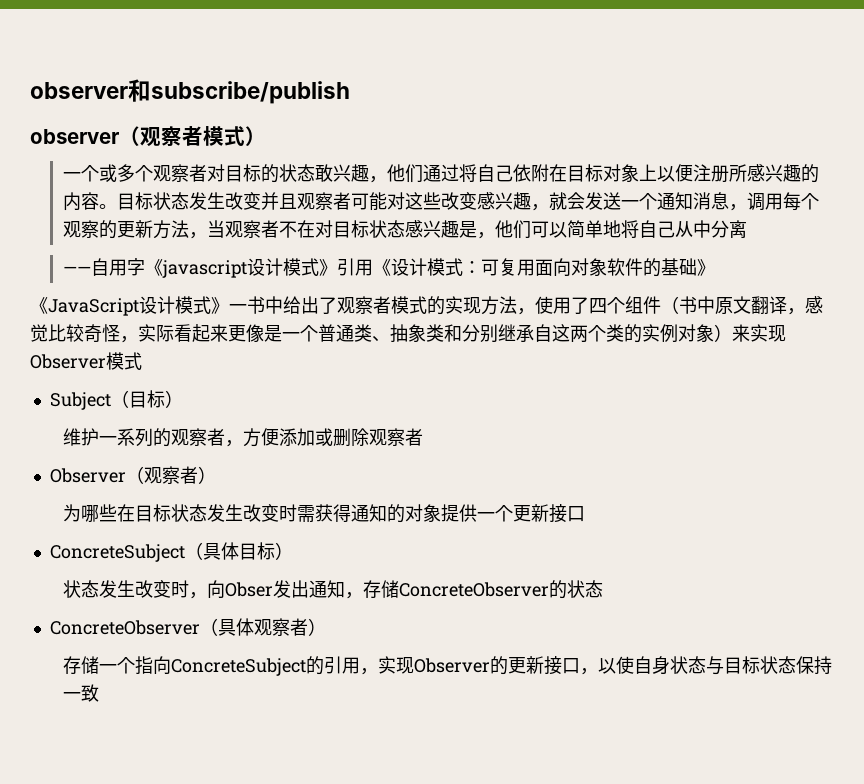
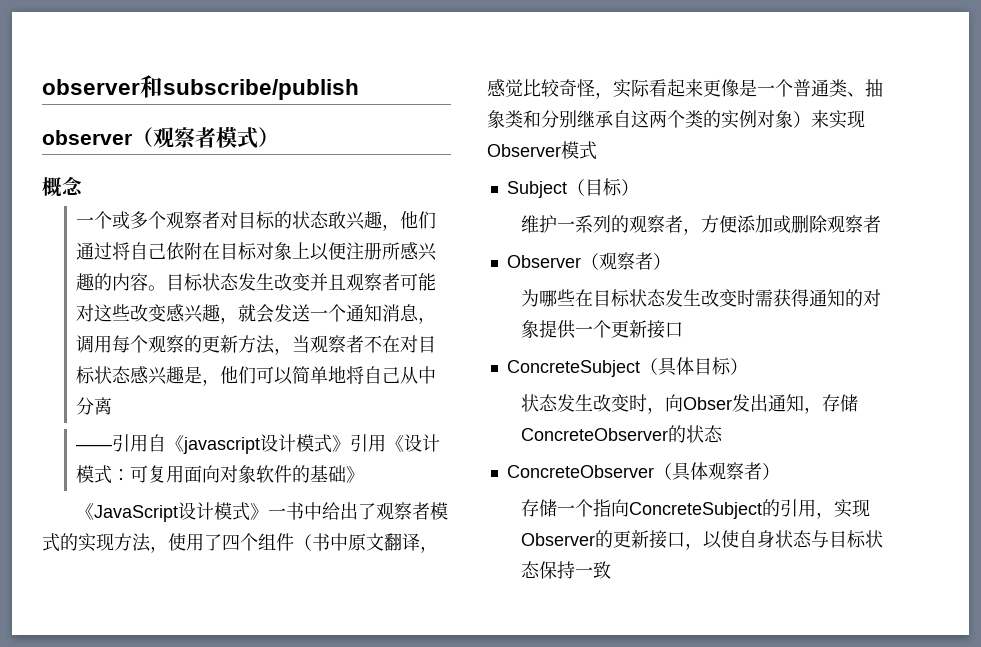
(266, 136) none -> [42,176,83,197] // 概念
[90,258,145,276] 自用字 -> [112,434,167,452] 引用自

